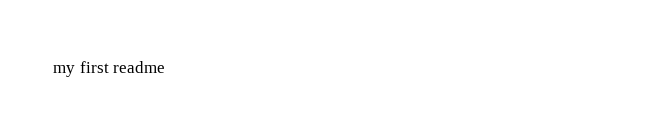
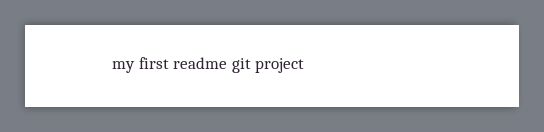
(166, 67) none -> [231,58,305,73] git project

